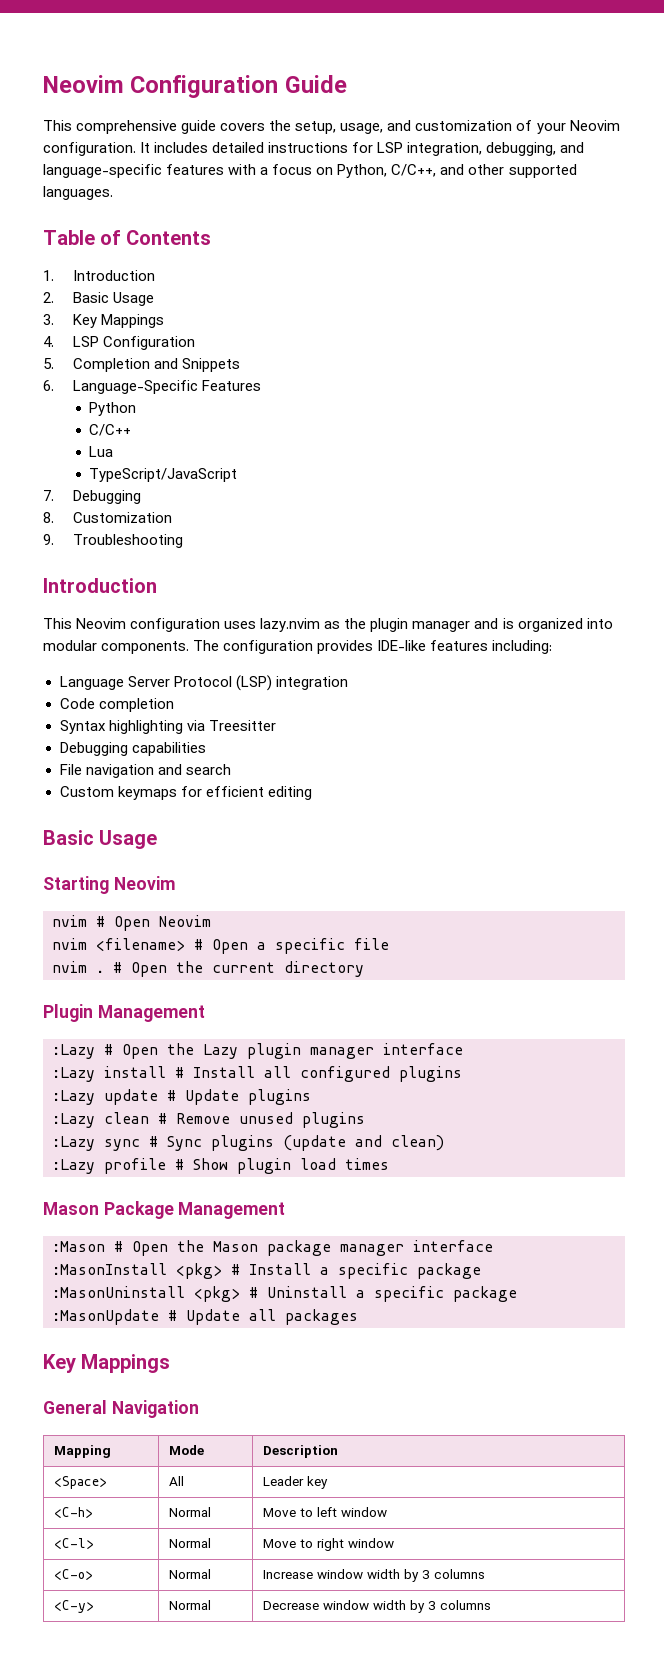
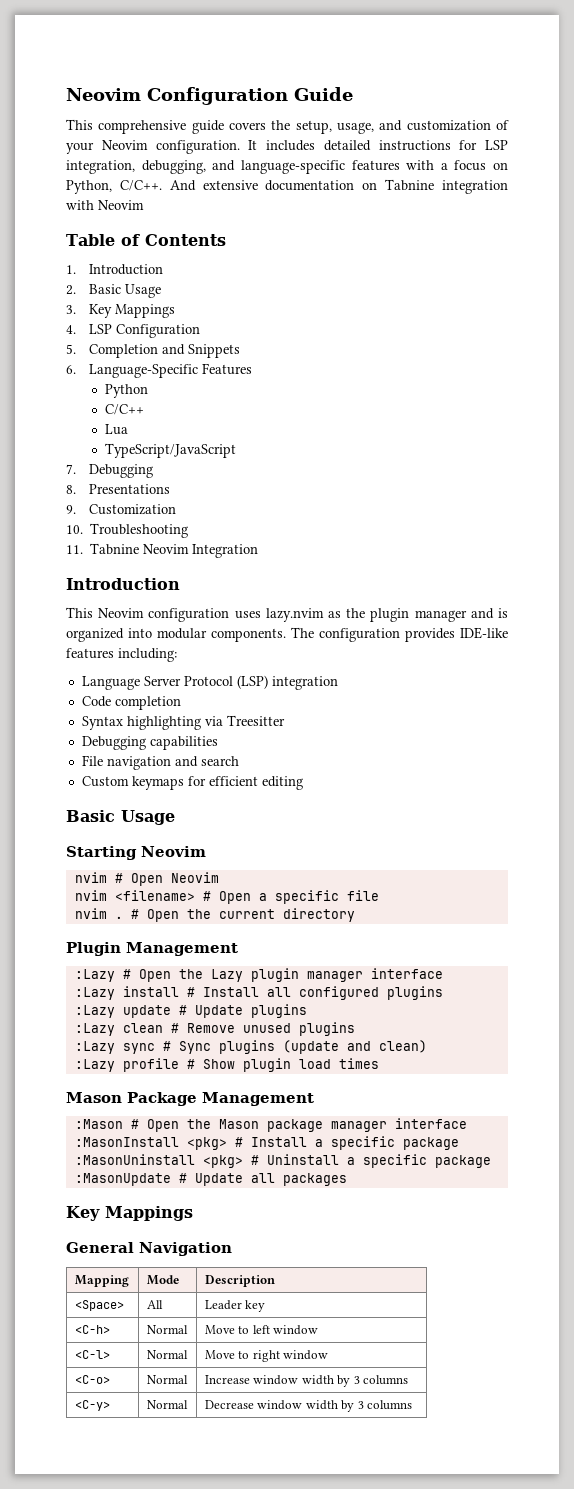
[391,164,577,178] [43,186,113,200] C/C++, and other supported languages. -> [119,179,508,194] [66,200,144,210] C/C++. And extensive documentation on Tabnine integration with Neovim
(54, 517) none -> [89,484,171,494] [66,505,76,514] Presentations // 9.
[43,534,54,545] 9. -> [66,525,83,534] 10.
(183, 541) none -> [66,543,259,558] // 11. Tabnine Neovim Integration

